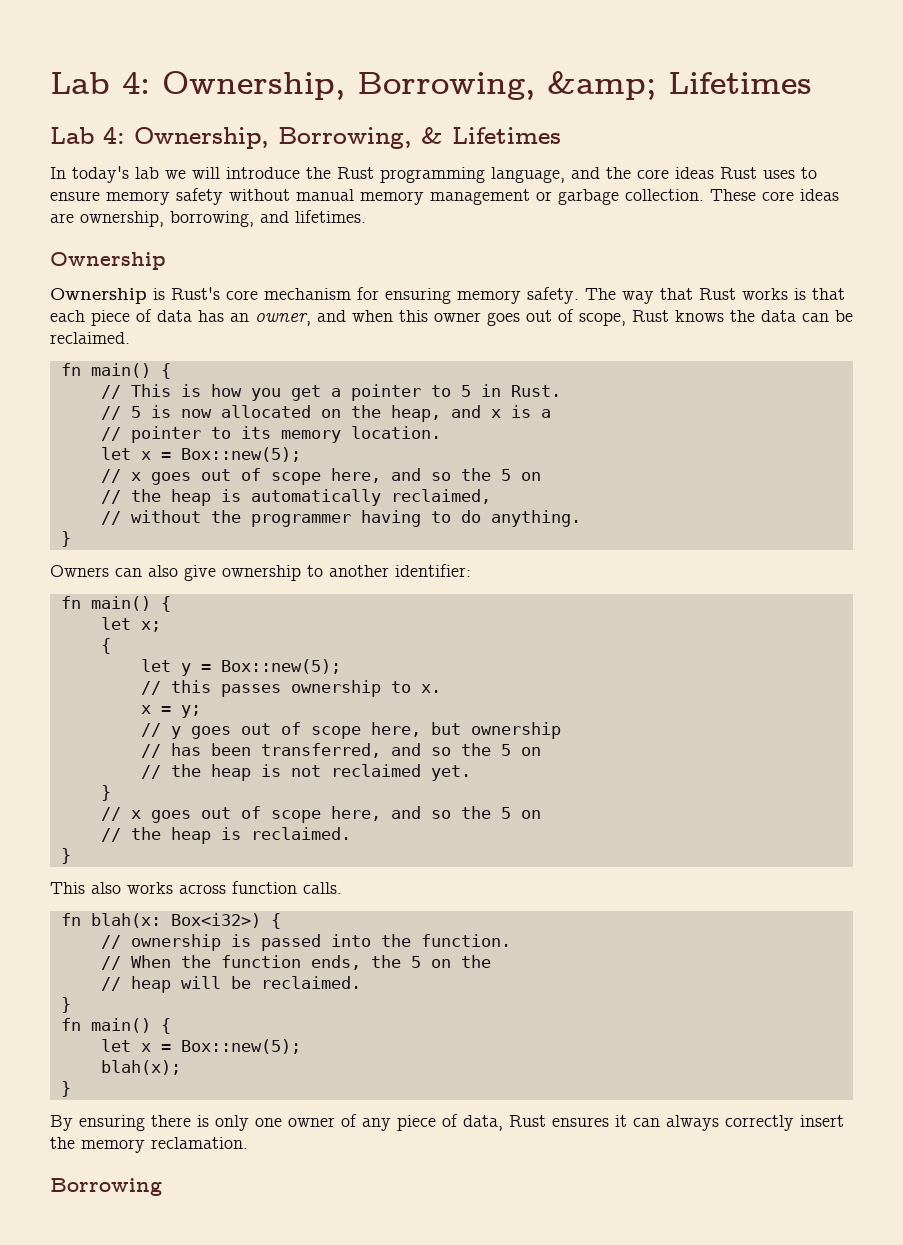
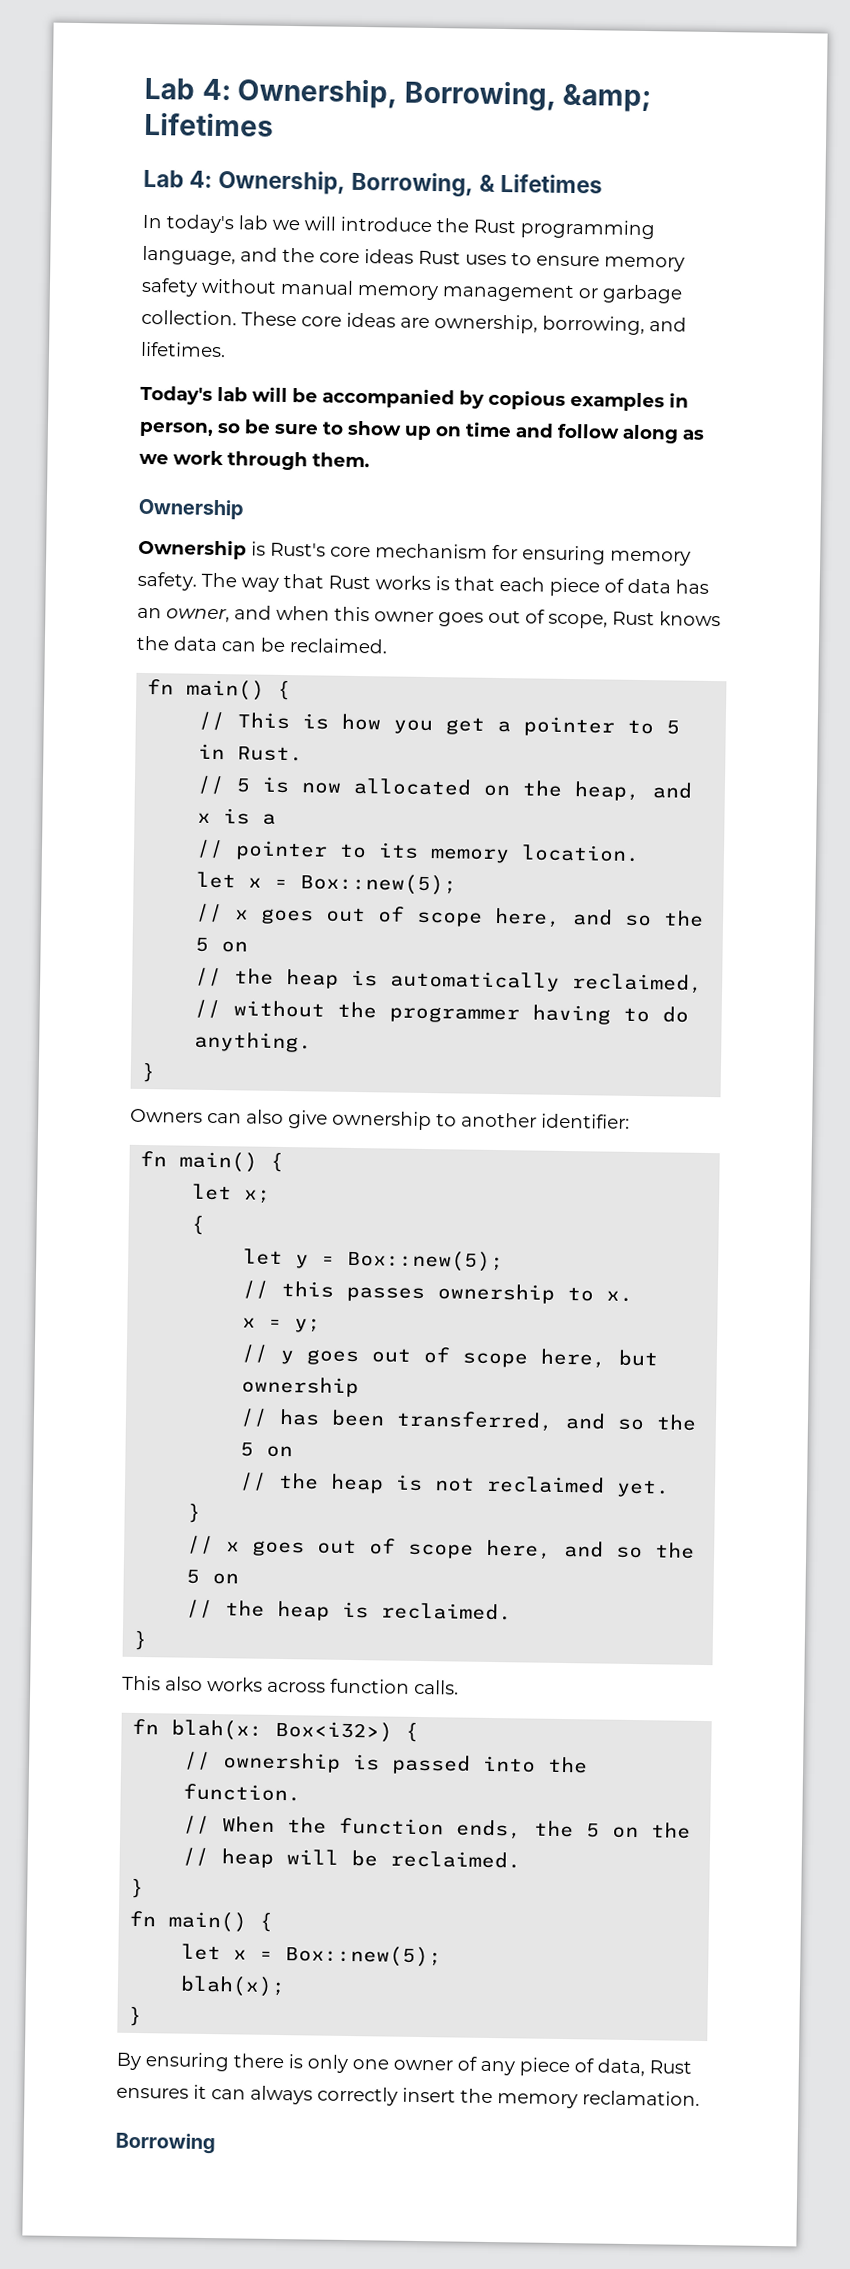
(366, 216) none -> [140,385,689,412] [139,419,704,444] [139,450,370,471] // Today's lab will be accompanied by copious examples in person, so be sure to show up on time and follow along as we work through them.

